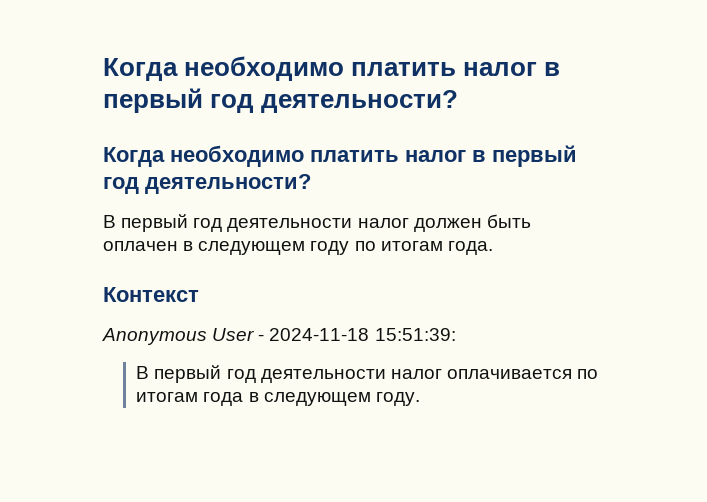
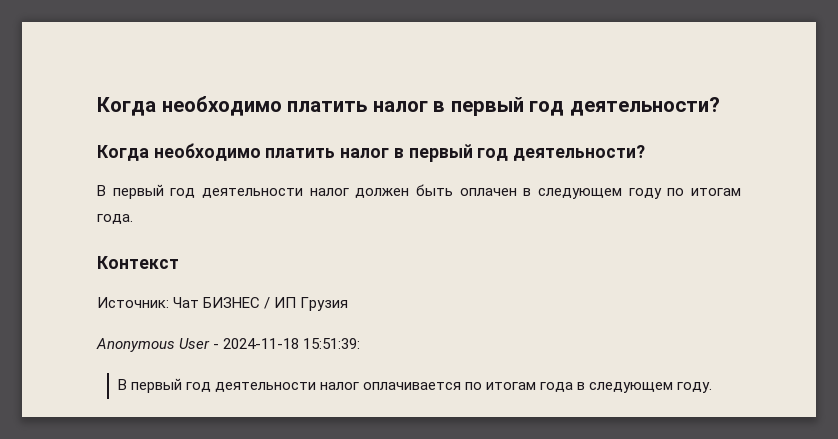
(199, 294) none -> [97,297,349,311] // Источник: Чат БИЗНЕС / ИП Грузия

